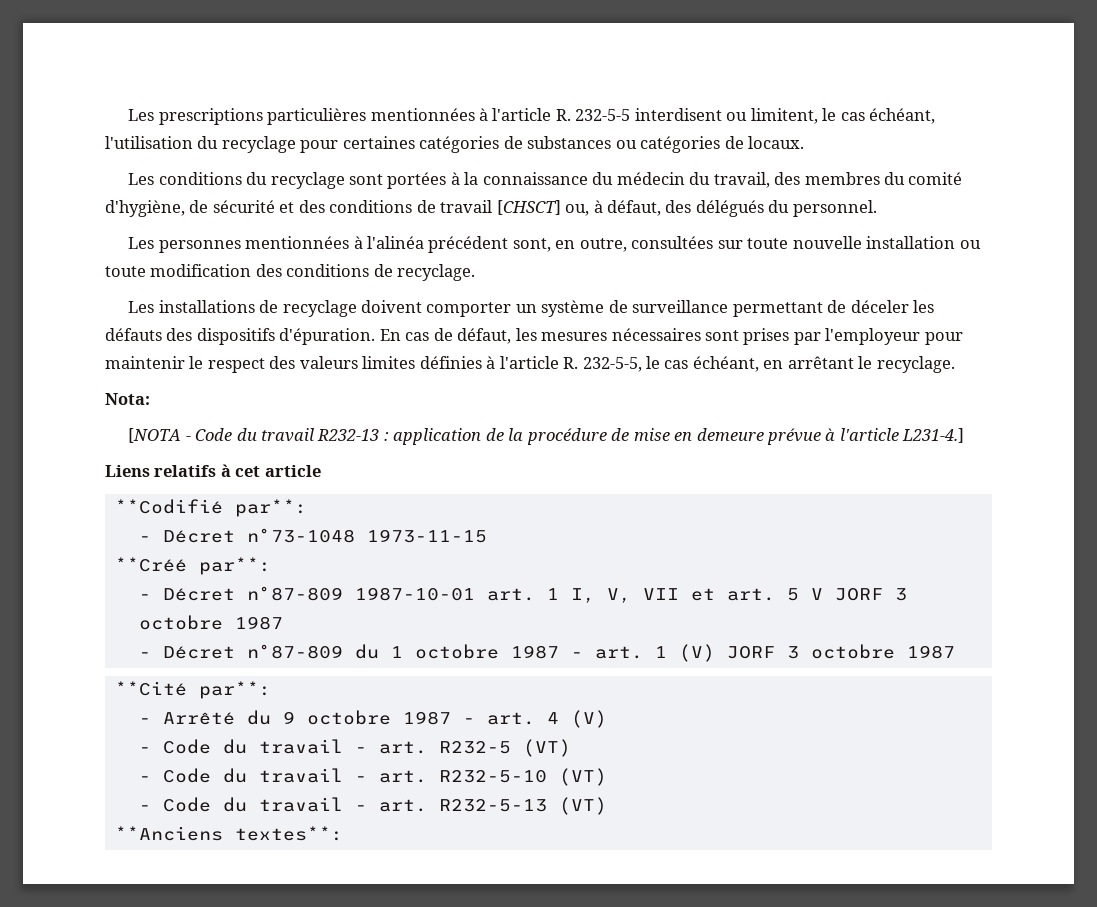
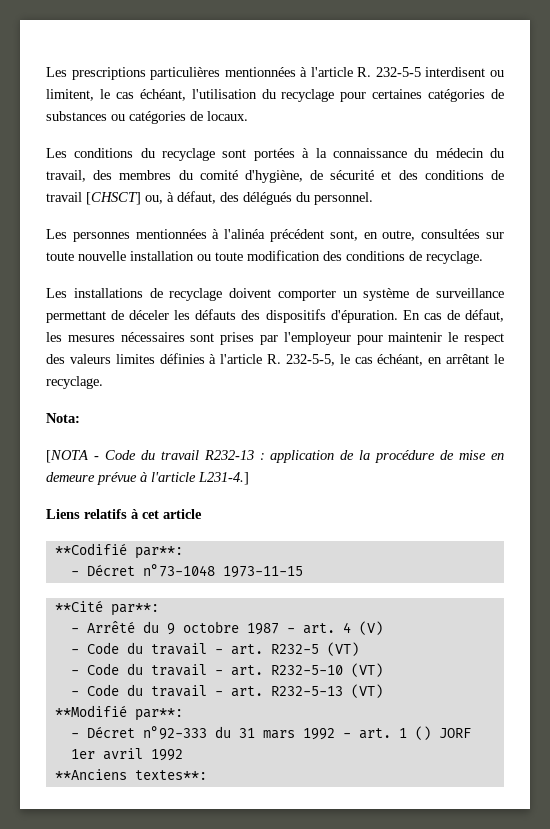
[114,557,271,575] [138,586,907,603] [138,615,283,630] [138,644,955,662] // **Créé par**: // - Décret n°87-809 1987-10-01 art. 1 I, V, VII et art. 5 V JORF 3 octobre 1987 // - Décret n°87-809 du 1 octobre 1987 - art. 1 (V) JORF 3 octobre 1987 -> (303, 572) none
(607, 806) none -> [54,705,183,721] [70,726,471,740] [70,748,183,761] // **Modifié par**: // - Décret n°92-333 du 31 mars 1992 - art. 1 () JORF 1er avril 1992

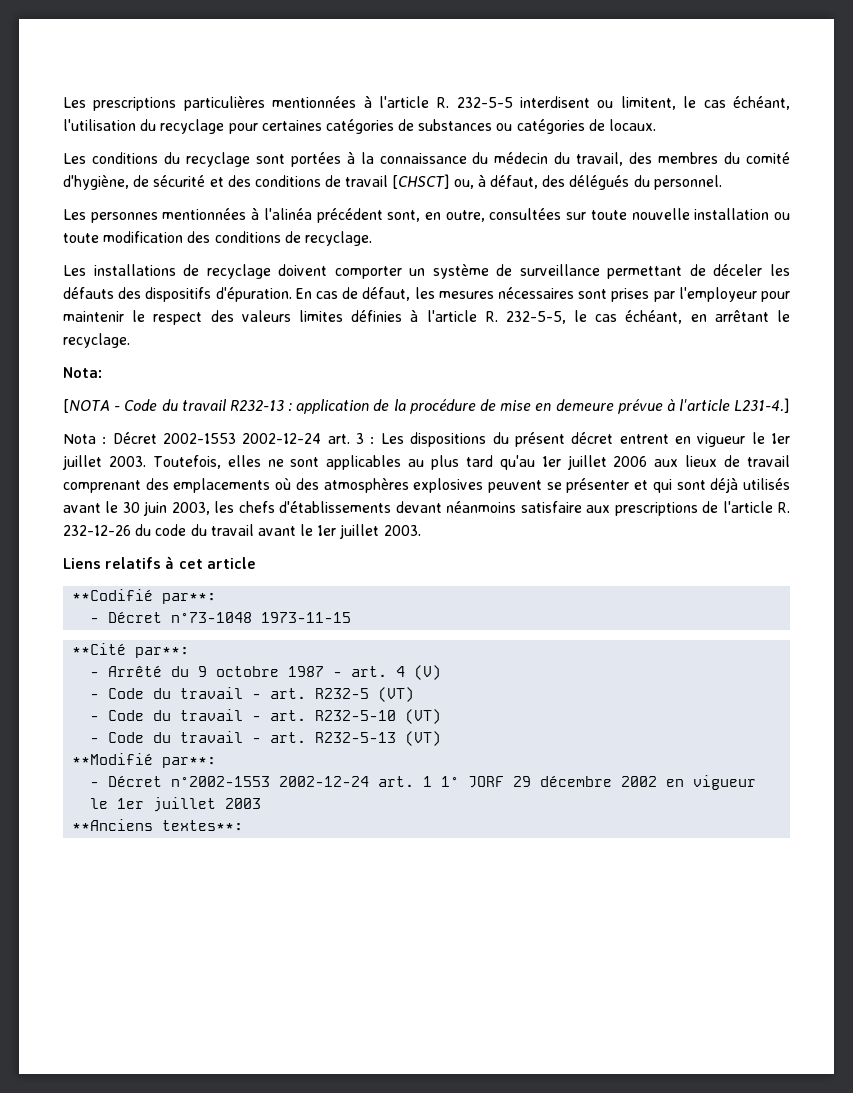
(249, 478) none -> [63,432,791,447] [62,455,791,470] [63,477,790,493] [63,501,790,516] [63,524,421,539] // Nota : Décret 2002-1553 2002-12-24 art. 3 : Les dispositions du présent décret entrent en vigueur le 1er juillet 2003. Toutefois, elles ne sont applicables au plus tard qu'au 1er juillet 2006 aux lieux de travail comprenant des emplacements où des atmosphères explosives peuvent se présenter et qui sont déjà utilisés avant le 30 juin 2003, les chefs d'établissements devant néanmoins satisfaire aux prescriptions de l'article R. 232-12-26 du code du travail avant le 1er juillet 2003.
[142,726,471,740] [70,748,183,761] n°92-333 du 31 mars 1992 - art. 1 () JORF 1er avril 1992 -> [171,775,757,790] [90,797,262,812] n°2002-1553 2002-12-24 art. 1 1° JORF 29 décembre 2002 en vigueur le 1er juillet 2003

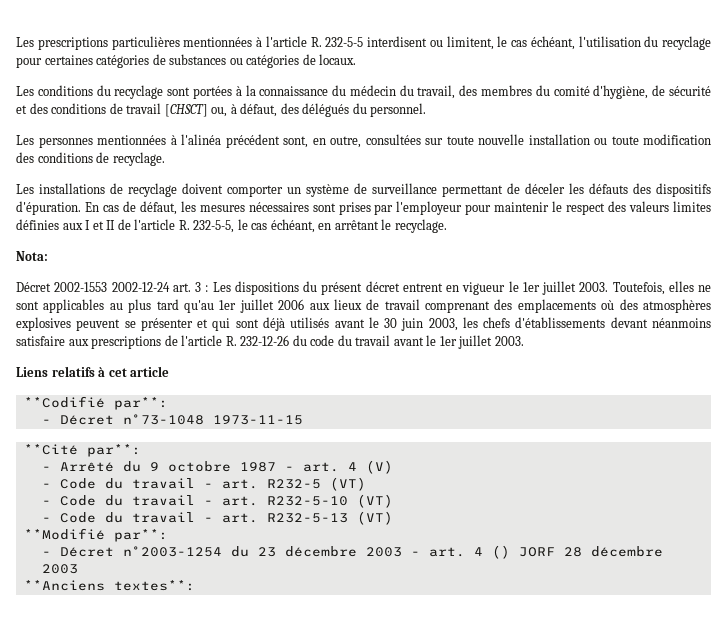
[410,309,419,322] à -> [62,219,131,230] aux I et II de
[63,398,790,414] [63,434,107,444] [NOTA - Code du travail R232-13 : application de la procédure de mise en demeure prévue à l'article L231-4.] // Nota : -> (48, 256) none
[171,775,757,790] [90,797,217,812] n°2002-1553 2002-12-24 art. 1 1° JORF 29 décembre 2002 en vigueur le 1er juillet -> [122,545,663,559] n°2003-1254 du 23 décembre 2003 - art. 4 () JORF 28 décembre

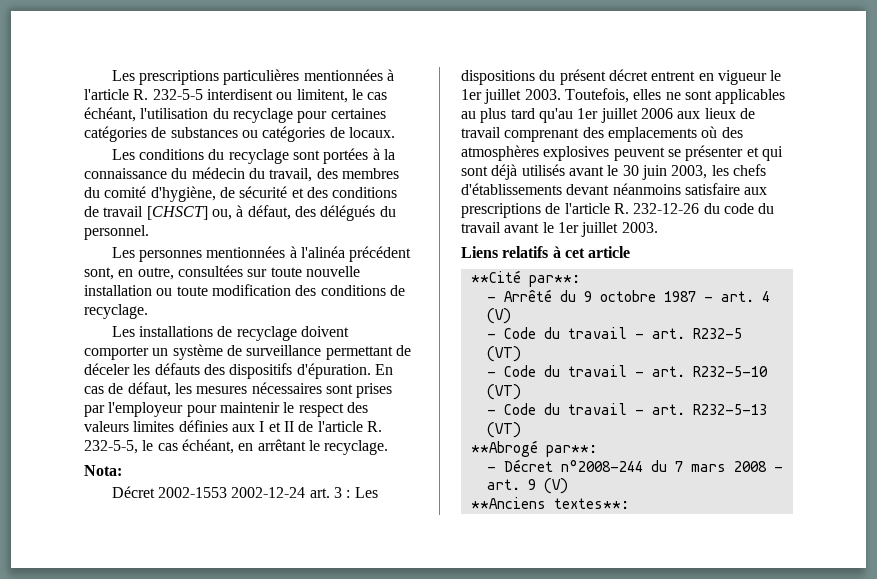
[23,396,168,410] [41,414,303,425] // **Codifié par**: // - Décret n°73-1048 1973-11-15 -> (631, 252) none
[23,528,168,542] [41,545,663,559] [41,564,78,574] **Modifié par**: // - Décret n°2003-1254 du 23 décembre 2003 - art. 4 () JORF 28 décembre 2003 -> [470,440,597,457] [486,459,783,472] [486,478,568,494] **Abrogé par**: // - Décret n°2008-244 du 7 mars 2008 - art. 9 (V)

